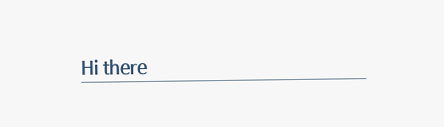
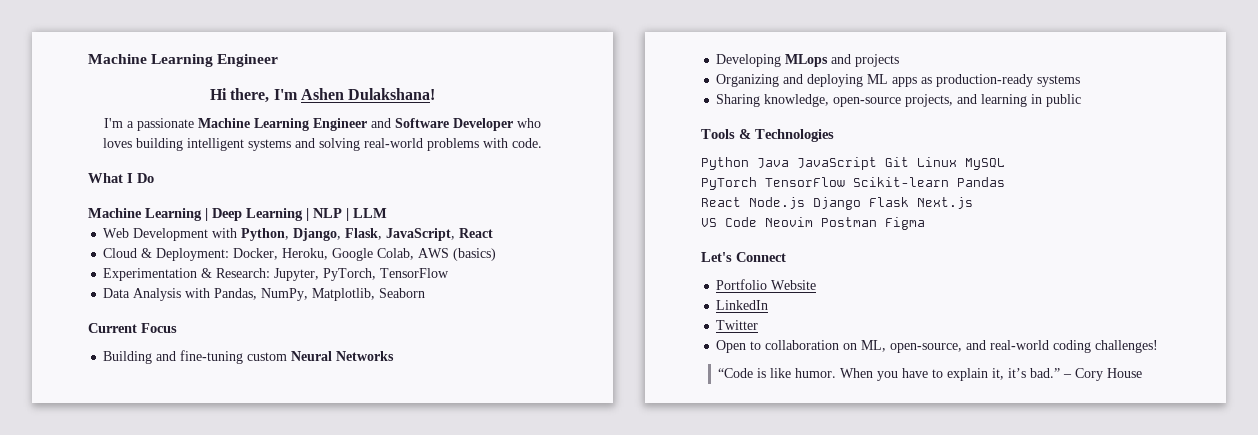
[80,59,148,76] Hi there -> [88,54,279,67] [209,88,436,103] [104,118,541,131] [103,138,542,151] [88,173,154,183] [88,208,387,221] [103,228,494,241] [103,248,497,261] [103,268,450,281] [103,288,426,301] [88,323,177,333] [103,350,395,364] [716,54,900,67] [716,74,1081,87] [716,94,1082,107] [701,129,834,142] [701,157,1005,170] [701,177,1005,190] [701,197,973,210] [701,217,925,230] [701,252,786,262] [716,279,817,290] [716,300,769,310] [716,320,759,330] [716,340,1159,353] [718,368,1143,381] Machine Learning Engineer // Hi there, I'm Ashen Dulakshana! // I'm a passionate Machine Learning Engineer and Software Developer who loves building intelligent systems and solving real-world problems with code. // What I Do // Machine Learning | Deep Learning | NLP | LLM // Web Development with Python, Django, Flask, JavaScript, React // Cloud & Deployment: Docker, Heroku, Google Colab, AWS (basics) // Experimentation & Research: Jupyter, PyTorch, TensorFlow // Data Analysis with Pandas, NumPy, Matplotlib, Seaborn // Current Focus // Building and fine-tuning custom Neural Networks // Developing MLops and projects // Organizing and deploying ML apps as production-ready systems // Sharing knowledge, open-source projects, and learning in public // Tools & Technologies // Python Java JavaScript Git Linux MySQL // PyTorch TensorFlow Scikit-learn Pandas // React Node.js Django Flask Next.js // VS Code Neovim Postman Figma // Let's Connect // Portfolio Website // LinkedIn // Twitter // Open to collaboration on ML, open-source, and real-world coding challenges! // “Code is like humor. When you have to explain it, it’s bad.” – Cory House

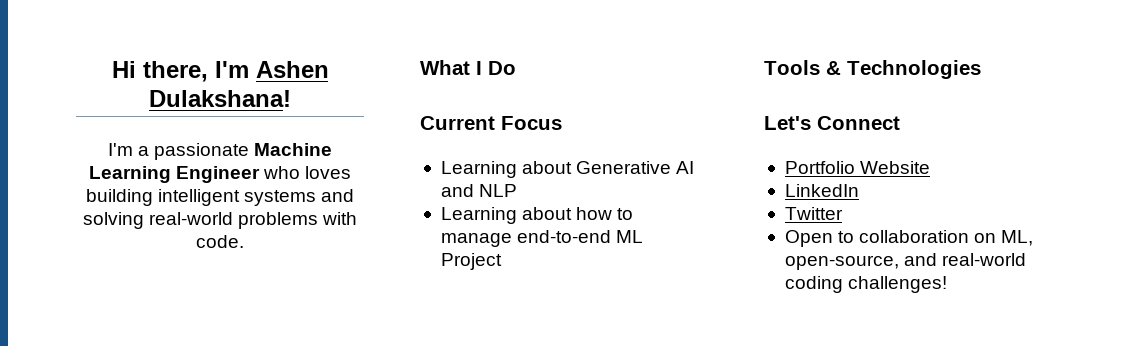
[88,54,279,67] Machine Learning Engineer // -> (111, 69) none
[371,118,513,131] and Software Developer -> (260, 174) none
[88,208,387,221] [103,228,494,241] [103,248,497,261] [103,268,450,281] [103,288,426,301] [88,323,177,333] [103,350,395,364] [716,54,900,67] [716,74,1081,87] [716,94,1082,107] [701,129,834,142] [701,157,1005,170] [701,177,1005,190] [701,197,973,210] [701,217,925,230] Machine Learning | Deep Learning | NLP | LLM // Web Development with Python, Django, Flask, JavaScript, React // Cloud & Deployment: Docker, Heroku, Google Colab, AWS (basics) // Experimentation & Research: Jupyter, PyTorch, TensorFlow // Data Analysis with Pandas, NumPy, Matplotlib, Seaborn // Current Focus // Building and fine-tuning custom Neural Networks // Developing MLops and projects // Organizing and deploying ML apps as production-ready systems // Sharing knowledge, open-source projects, and learning in public // Tools & Technologies // Python Java JavaScript Git Linux MySQL // PyTorch TensorFlow Scikit-learn Pandas // React Node.js Django Flask Next.js // VS Code Neovim Postman Figma -> [420,116,562,130] [440,161,695,178] [440,184,518,197] [440,207,634,224] [440,230,644,247] [440,253,502,270] [764,60,981,79] Current Focus // Learning about Generative AI and NLP // Learning about how to manage end-to-end ML Project // Tools & Technologies
[718,368,1143,381] // “Code is like humor. When you have to explain it, it’s bad.” – Cory House -> (948, 284) none

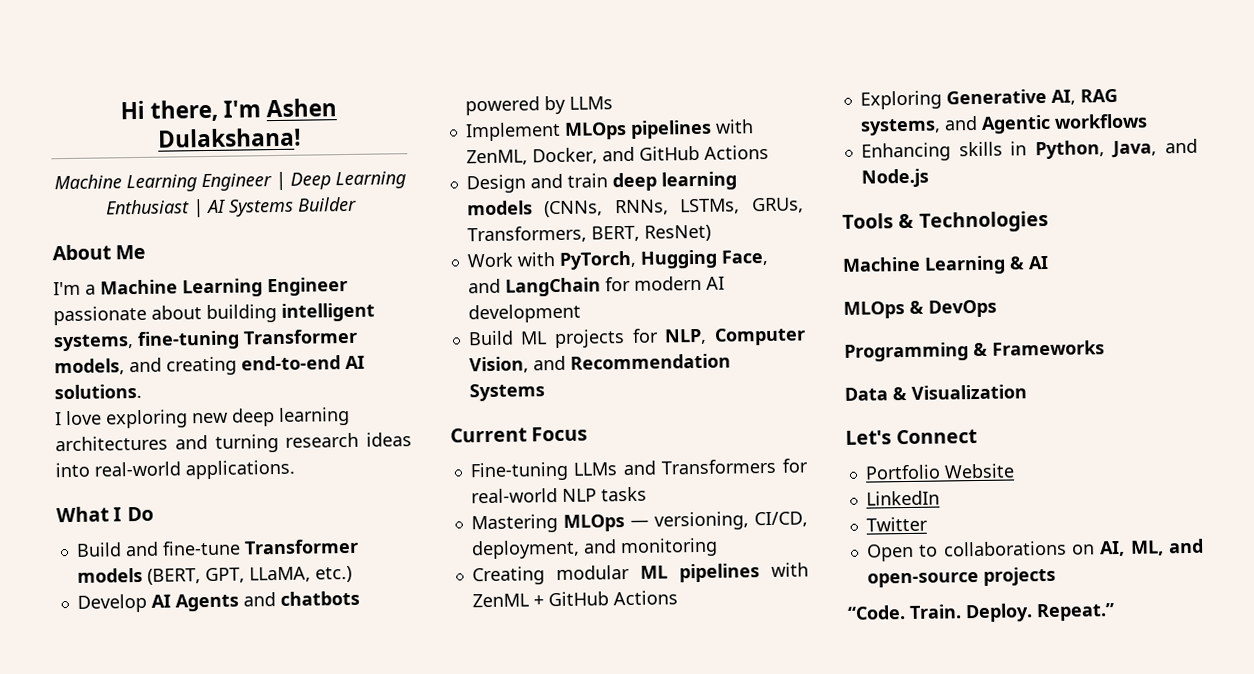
[107,143,333,160] [88,166,352,183] [85,189,355,206] [82,212,358,229] [196,235,244,248] [420,60,516,75] [420,116,562,130] [440,161,695,178] [440,184,518,197] [440,207,634,224] [440,230,644,247] [440,253,502,270] [764,60,981,79] I'm a passionate Machine Learning Engineer who loves building intelligent systems and solving real-world problems with code. // What I Do // Current Focus // Learning about Generative AI and NLP // Learning about how to manage end-to-end ML Project // Tools & Technologies -> [53,171,406,193] [104,196,357,218] [52,244,147,261] [53,276,348,298] [53,302,375,326] [53,328,358,352] [54,355,365,376] [54,383,142,400] [55,406,350,429] [55,432,412,453] [55,459,295,480] [56,506,154,523] [75,538,359,557] [76,565,352,585] [76,590,360,613] [464,95,613,116] [464,119,754,142] [465,144,769,166] [465,171,737,194] [466,197,804,218] [466,224,711,244] [466,249,768,270] [467,275,725,297] [467,303,581,324] [467,327,806,349] [468,353,731,374] [468,383,545,402] [450,426,589,443] [469,458,808,482] [470,486,647,504] [470,511,808,534] [470,537,718,560] [471,562,809,586] [471,590,678,608] [859,88,1118,110] [859,113,1148,136] [860,138,1198,162] [860,168,929,188] [842,210,1049,233] [842,255,1049,275] [843,299,997,319] [844,340,1105,362] [844,384,1027,401] Machine Learning Engineer | Deep Learning Enthusiast | AI Systems Builder // About Me // I'm a Machine Learning Engineer passionate about building intelligent systems, fine-tuning Transformer models, and creating end-to-end AI solutions. // I love exploring new deep learning architectures and turning research ideas into real-world applications. // What I Do // Build and fine-tune Transformer models (BERT, GPT, LLaMA, etc.) // Develop AI Agents and chatbots powered by LLMs // Implement MLOps pipelines with ZenML, Docker, and GitHub Actions // Design and train deep learning models (CNNs, RNNs, LSTMs, GRUs, Transformers, BERT, ResNet) // Work with PyTorch, Hugging Face, and LangChain for modern AI development // Build ML projects for NLP, Computer Vision, and Recommendation Systems // Current Focus // Fine-tuning LLMs and Transformers for real-world NLP tasks // Mastering MLOps — versioning, CI/CD, deployment, and monitoring // Creating modular ML pipelines with ZenML + GitHub Actions // Exploring Generative AI, RAG systems, and Agentic workflows // Enhancing skills in Python, Java, and Node.js // Tools & Technologies // Machine Learning & AI // MLOps & DevOps // Programming & Frameworks // Data & Visualization
[859,230,1034,246] [784,253,1027,270] [784,276,948,293] collaboration on ML, open-source, and real-world coding challenges! -> [942,538,1204,557] [866,566,1056,588] [847,603,1115,623] collaborations on AI, ML, and open-source projects // “Code. Train. Deploy. Repeat.”

